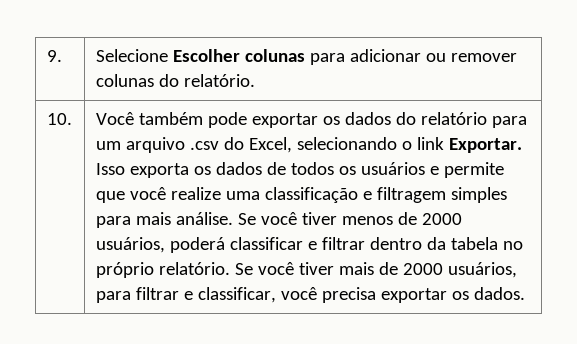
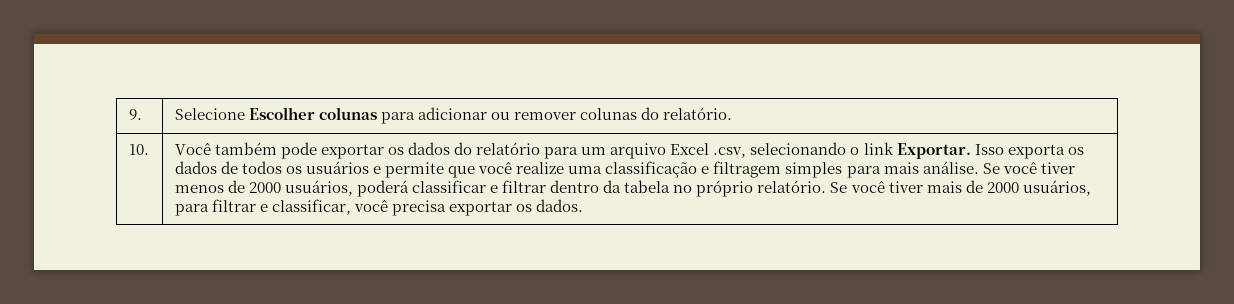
[189,137,292,153] .csv do Excel, -> [670,143,747,158] Excel .csv,

